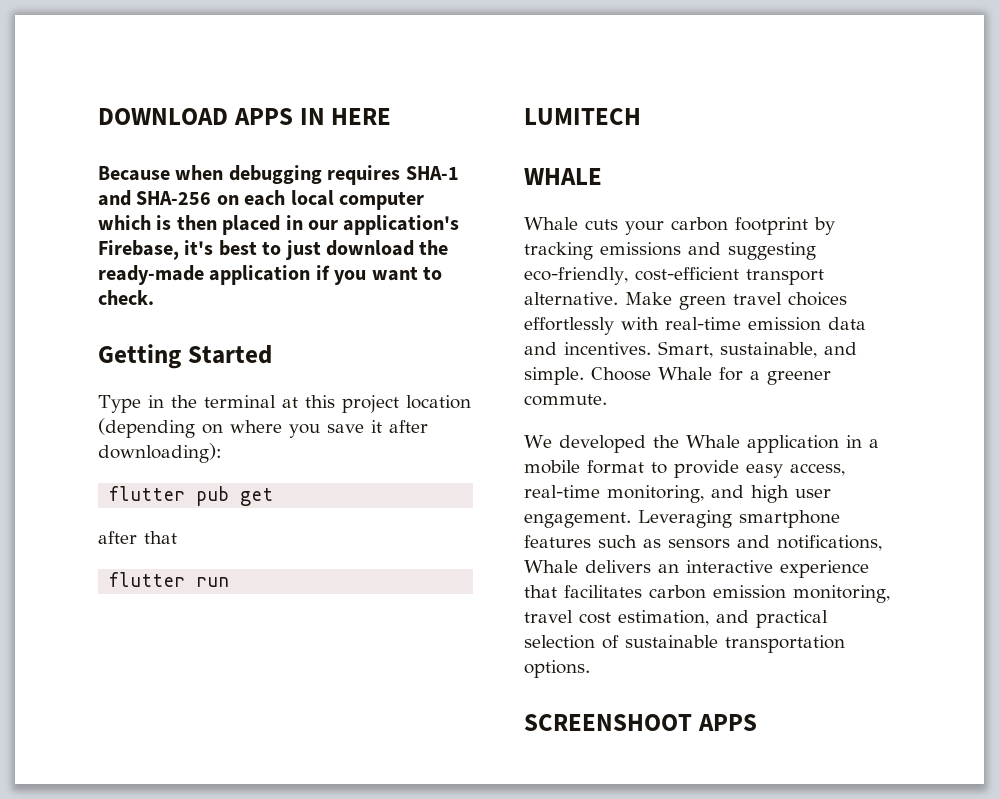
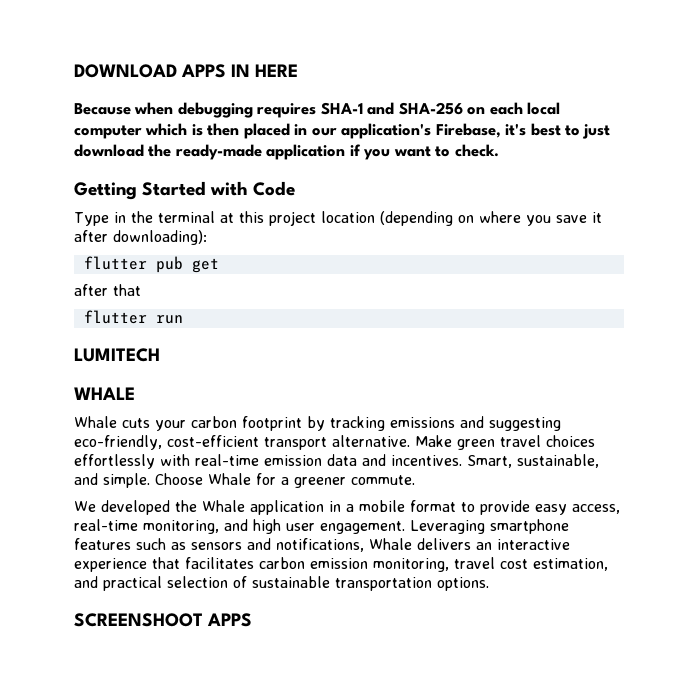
(272, 354) none -> [210,181,296,196] with Code

